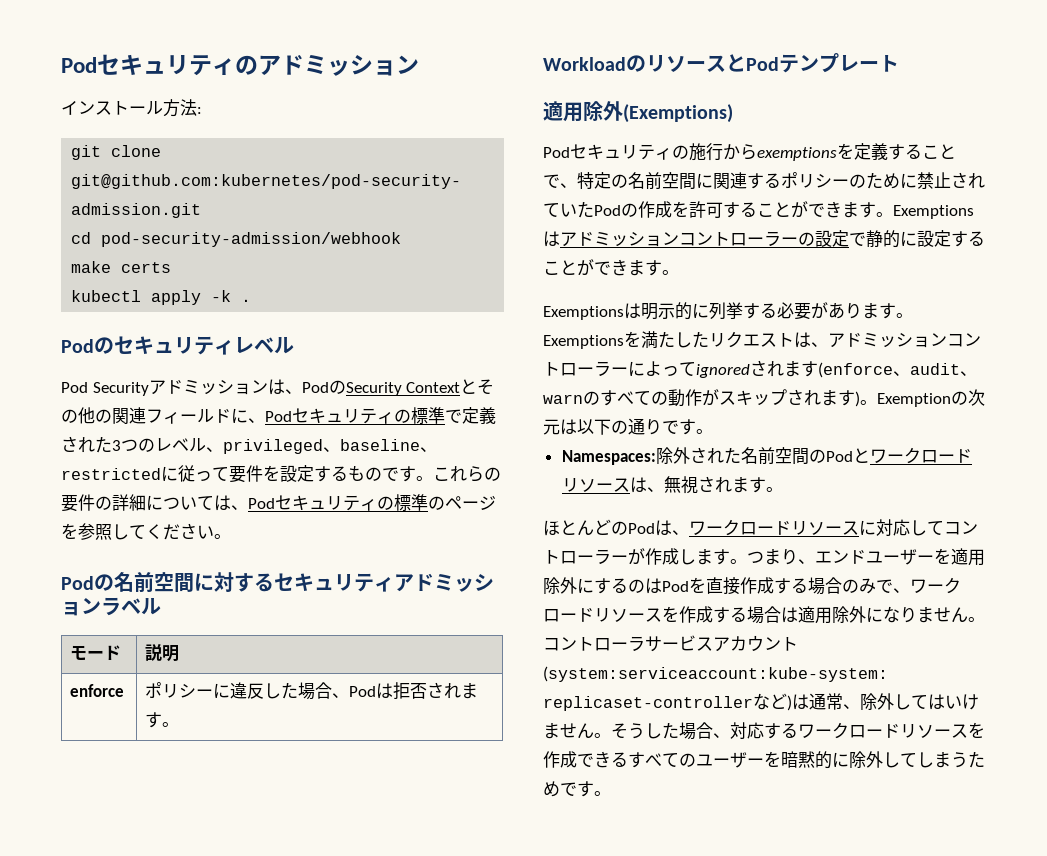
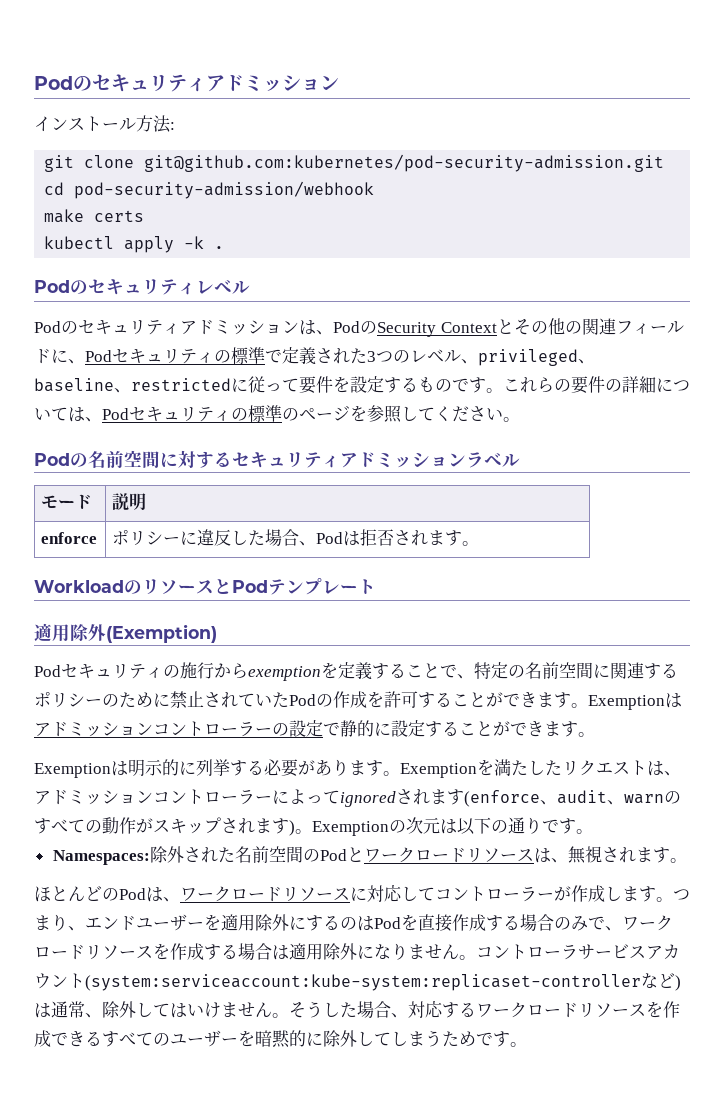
[61,54,258,76] Podセキュリティの -> [34,74,206,92] Podのセキュリティ
[92,382,149,396] Security -> [61,320,180,335] のセキュリティ
[623,104,733,123] (Exemptions) -> [106,624,217,643] (Exemption)
[757,147,837,161] exemptions -> [248,666,321,681] exemption
[893,205,974,219] Exemptions -> [588,695,665,710] Exemption
[543,306,624,320] Exemptions -> [34,763,111,778] Exemption
[543,335,624,349] Exemptions -> [400,763,477,778] Exemption

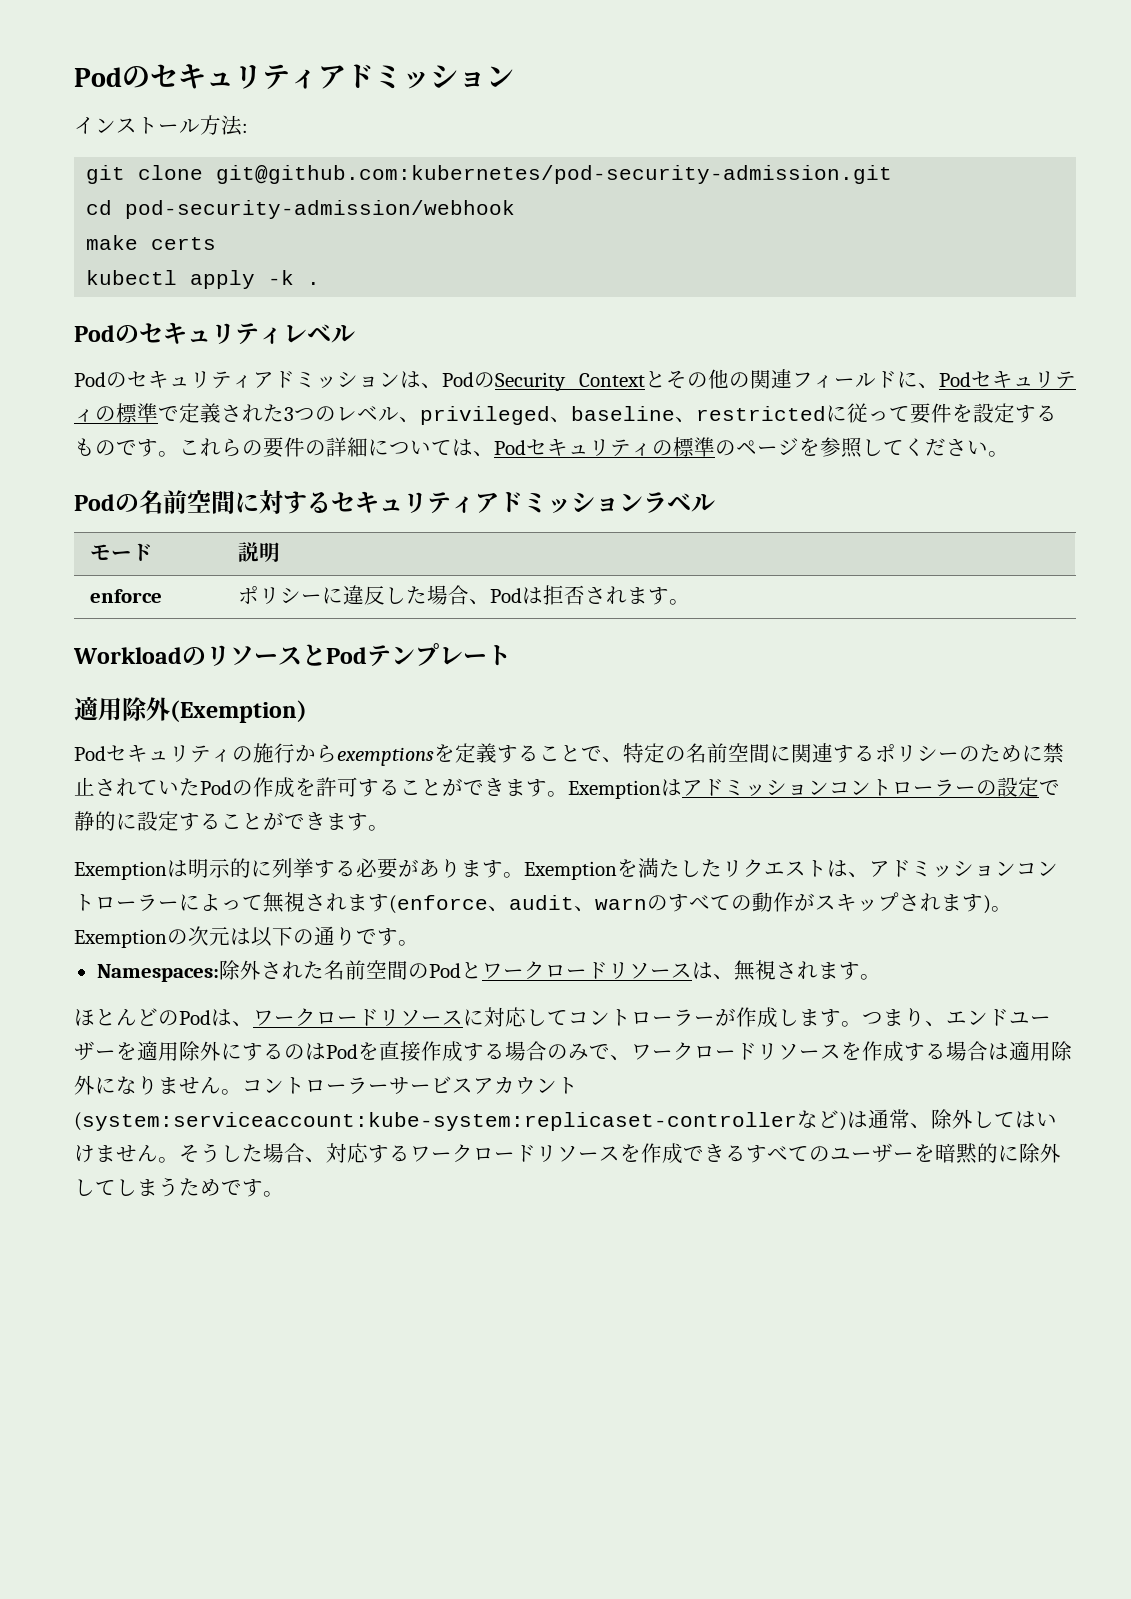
[248,666,321,681] exemption -> [337,747,434,766] exemptions
[340,791,396,807] ignored -> [263,892,305,913] 無視
(578, 952) none -> [368,1084,389,1093] ー

